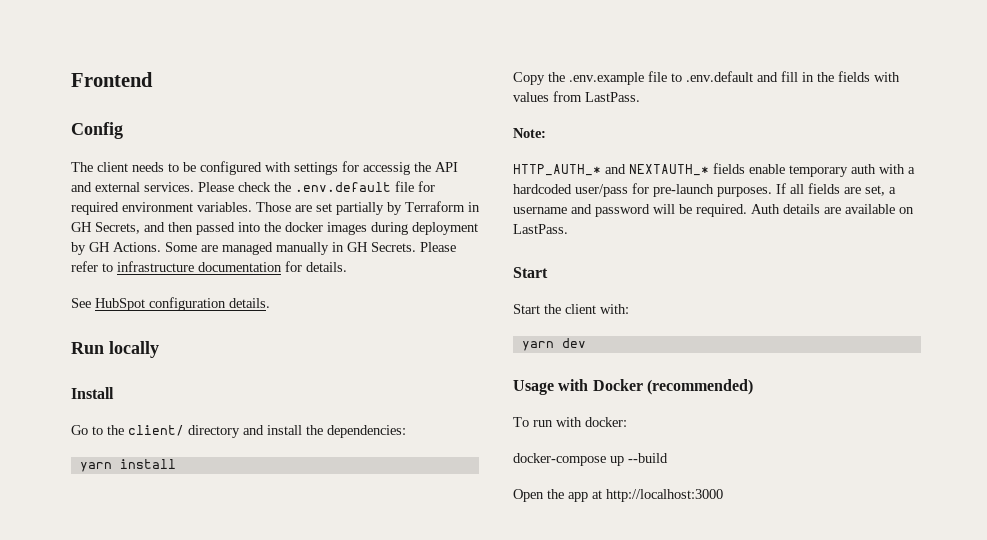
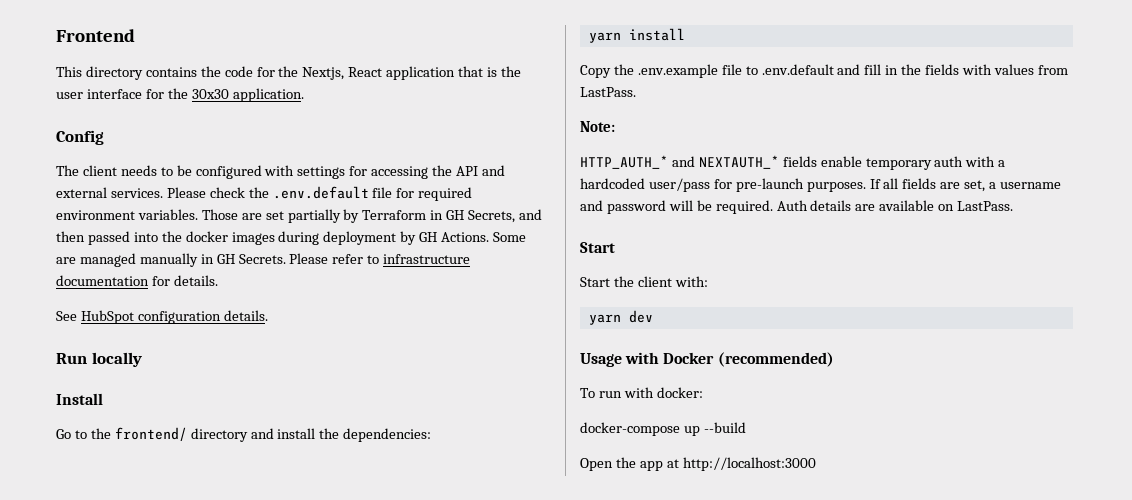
(153, 79) none -> [56,66,521,80] [56,88,304,102] // This directory contains the code for the Nextjs, React application that is the user interface for the 30x30 application.
[363,162,410,175] accessig -> [371,166,429,179] accessing
[128,425,184,436] client/ -> [114,427,187,441] frontend/

